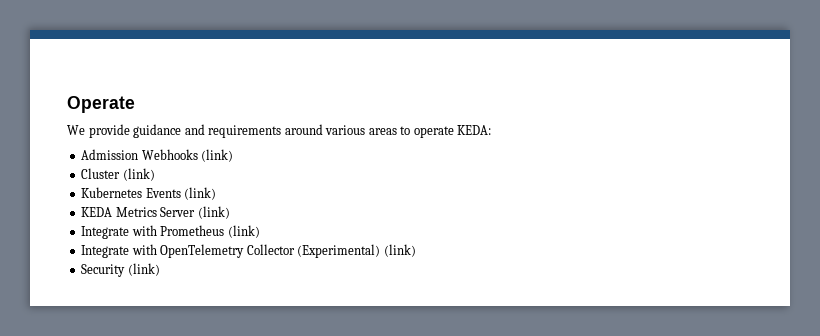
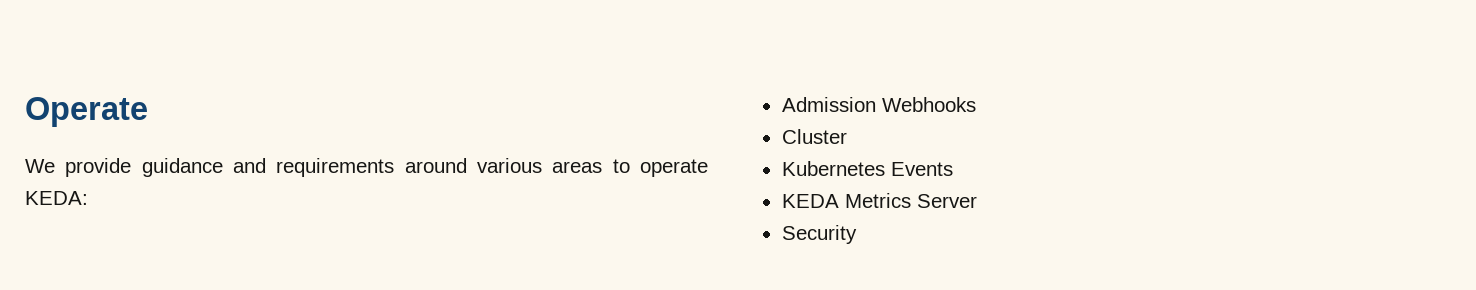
[201,149,234,162] (link) -> (976, 104) none
[122,168,155,181] (link) -> (847, 136) none
[184,187,217,200] (link) -> (953, 169) none
[197,206,230,219] [81,225,260,239] [81,244,416,258] (link) // Integrate with Prometheus (link) // Integrate with OpenTelemetry Collector (Experimental) (link) -> (977, 201) none
[127,263,160,276] (link) -> (857, 234) none

